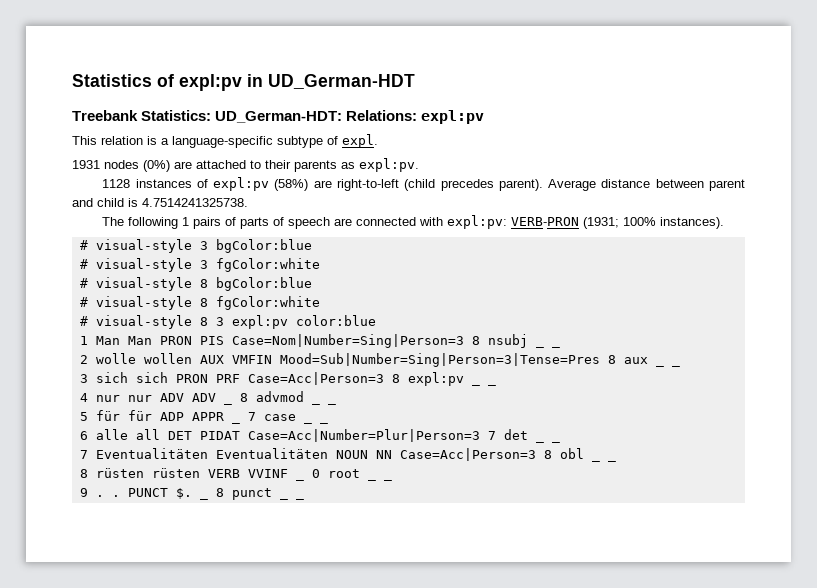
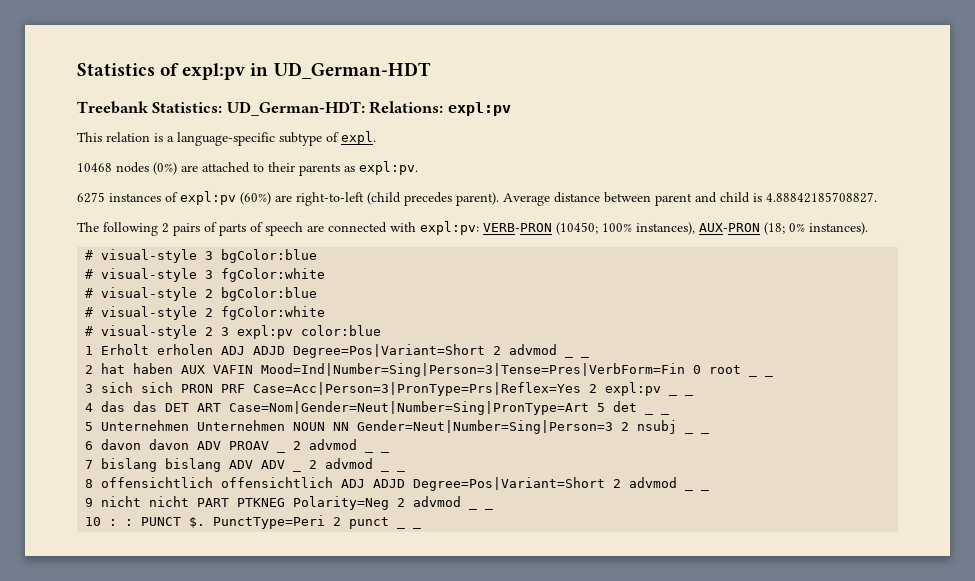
[72,160,100,169] 1931 -> [77,163,112,172] 10468
[102,179,131,188] 1128 -> [77,192,105,203] 6275
[274,179,309,191] (58%) -> [240,192,271,205] (60%)
[142,198,248,207] 4.7514241325738. -> [766,192,877,203] 4.88842185708827.
[182,217,190,226] 1 -> [162,223,169,233] 2
[583,217,657,229] (1931; 100% -> [556,222,805,235] (10450; 100% instances), AUX-PRON (18; 0%
[199,277,312,291] [79,296,320,310] [79,315,208,329] 8 bgColor:blue // # visual-style 8 fgColor:white // # visual-style 8 -> [205,287,318,301] [85,306,326,320] [85,325,214,339] 2 bgColor:blue // # visual-style 2 fgColor:white // # visual-style 2
[95,334,560,348] [79,353,648,367] Man Man PRON PIS Case=Nom|Number=Sing|Person=3 8 nsubj _ _ // 2 wolle wollen AUX VMFIN Mood=Sub|Number=Sing|Person=3|Tense=Pres 8 aux -> [101,344,558,358] [565,355,590,358] [85,363,742,377] Erholt erholen ADJ ADJD Degree=Pos|Variant=Short 2 advmod _ _ // 2 hat haben AUX VAFIN Mood=Ind|Number=Sing|Person=3|Tense=Pres|VerbForm=Fin 0 root
[247,372,400,385] Case=Acc|Person=3 8 -> [253,382,598,396] Case=Acc|Person=3|PronType=Prs|Reflex=Yes 2
[95,393,216,402] [223,402,232,405] [239,391,304,402] [311,402,336,405] [79,410,224,421] [231,421,240,424] [247,412,296,421] [303,421,328,424] [79,429,528,442] [535,440,560,443] [79,448,584,461] [591,459,616,462] [79,468,288,478] [295,478,304,481] [311,469,360,478] [367,478,392,481] [79,488,208,500] [215,488,224,497] nur nur ADV ADV _ 8 advmod _ _ // 5 für für ADP APPR _ 7 case _ _ // 6 alle all DET PIDAT Case=Acc|Number=Plur|Person=3 7 det _ _ // 7 Eventualitäten Eventualitäten NOUN NN Case=Acc|Person=3 8 obl _ _ // 8 rüsten rüsten VERB VVINF _ 0 root _ _ // 9 . . PUNCT $. _ 8 -> [101,401,638,415] [645,412,670,415] [85,420,710,434] [85,439,270,450] [277,450,286,453] [293,439,358,450] [365,450,390,453] [85,458,286,472] [293,469,302,472] [309,458,374,469] [381,469,406,472] [85,477,678,491] [685,488,710,491] [85,496,462,510] [469,507,494,510] [85,515,342,529] das das DET ART Case=Nom|Gender=Neut|Number=Sing|PronType=Art 5 det _ _ // 5 Unternehmen Unternehmen NOUN NN Gender=Neut|Number=Sing|Person=3 2 nsubj _ _ // 6 davon davon ADV PROAV _ 2 advmod _ _ // 7 bislang bislang ADV ADV _ 2 advmod _ _ // 8 offensichtlich offensichtlich ADJ ADJD Degree=Pos|Variant=Short 2 advmod _ _ // 9 nicht nicht PART PTKNEG Polarity=Neg 2 advmod _ _ // 10 : : PUNCT $. PunctType=Peri 2

